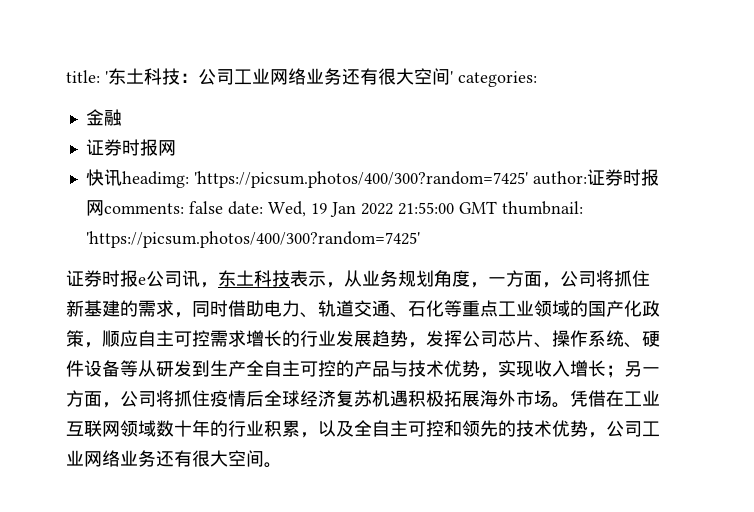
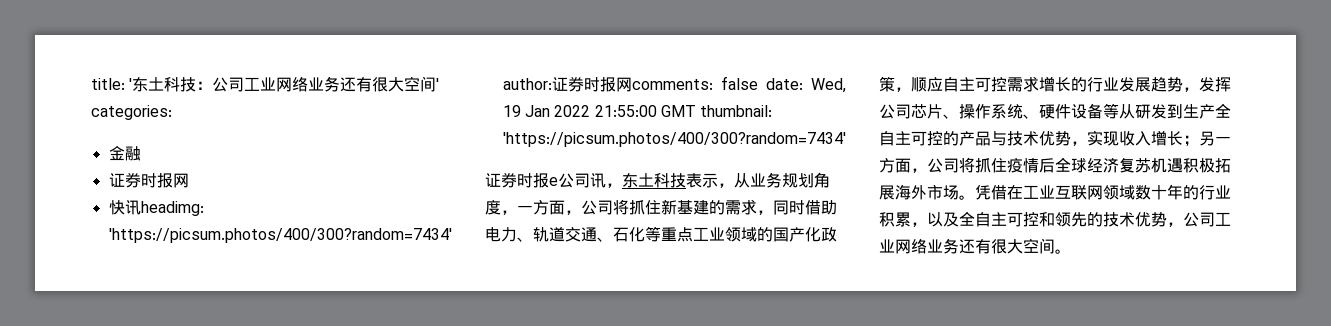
[193,171,528,188] 'https://picsum.photos/400/300?random=7425' -> [108,228,452,243] 'https://picsum.photos/400/300?random=7434'
[85,231,420,248] 'https://picsum.photos/400/300?random=7425' -> [502,132,846,147] 'https://picsum.photos/400/300?random=7434'

